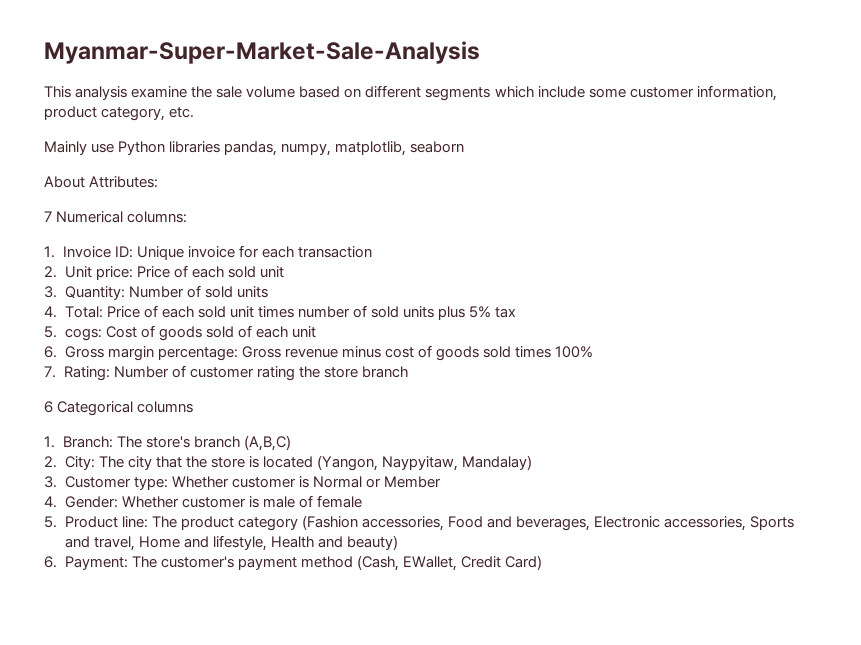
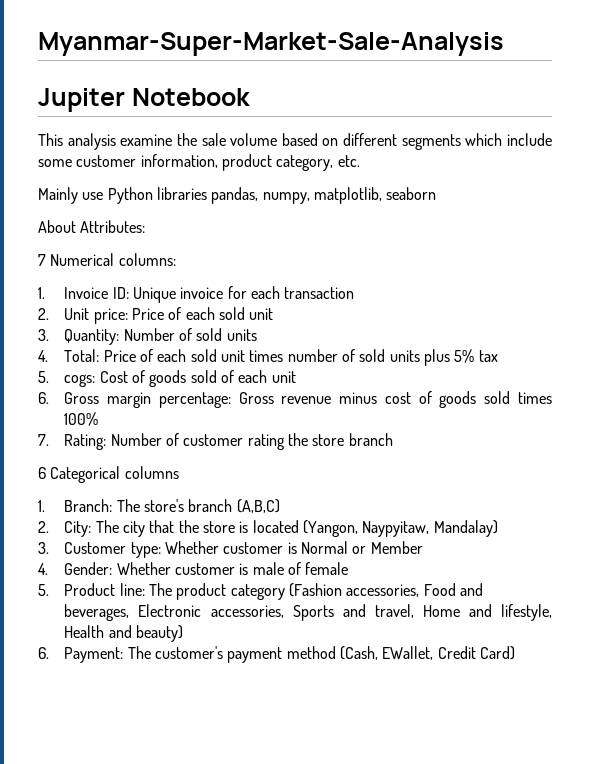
(480, 52) none -> [38,88,250,112] // Jupiter Notebook

